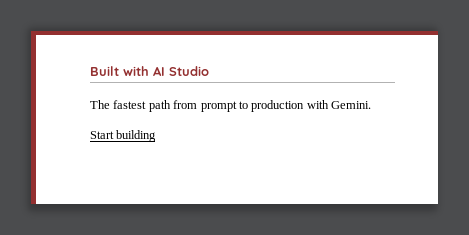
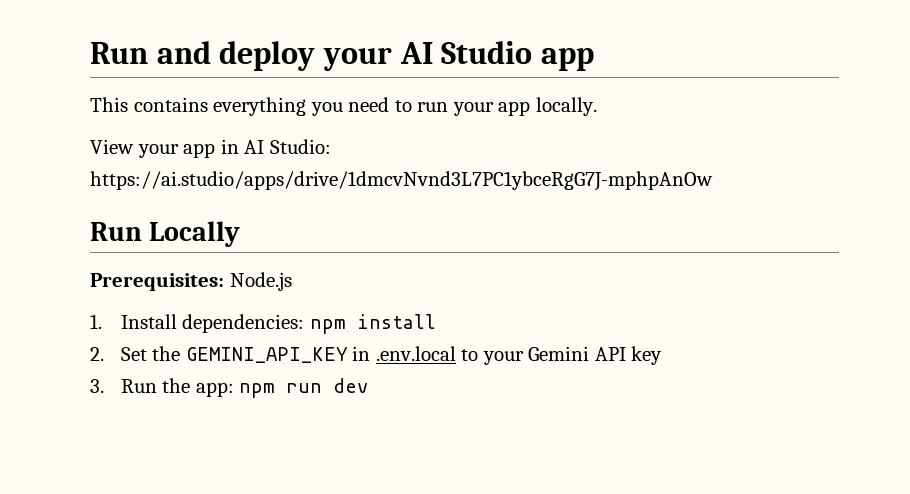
[90,66,209,76] [90,100,371,112] [90,130,157,142] Built with AI Studio // The fastest path from prompt to production with Gemini. // Start building -> [90,41,594,71] [90,97,597,116] [90,139,331,158] [90,171,713,191] [90,221,241,247] [90,272,292,291] [90,314,436,334] [90,346,663,365] [90,378,369,398] Run and deploy your AI Studio app // This contains everything you need to run your app locally. // View your app in AI Studio: https://ai.studio/apps/drive/1dmcvNvnd3L7PC1ybceRgG7J-mphpAnOw // Run Locally // Prerequisites: Node.js // 1. Install dependencies: npm install // 2. Set the GEMINI_API_KEY in .env.local to your Gemini API key // 3. Run the app: npm run dev

